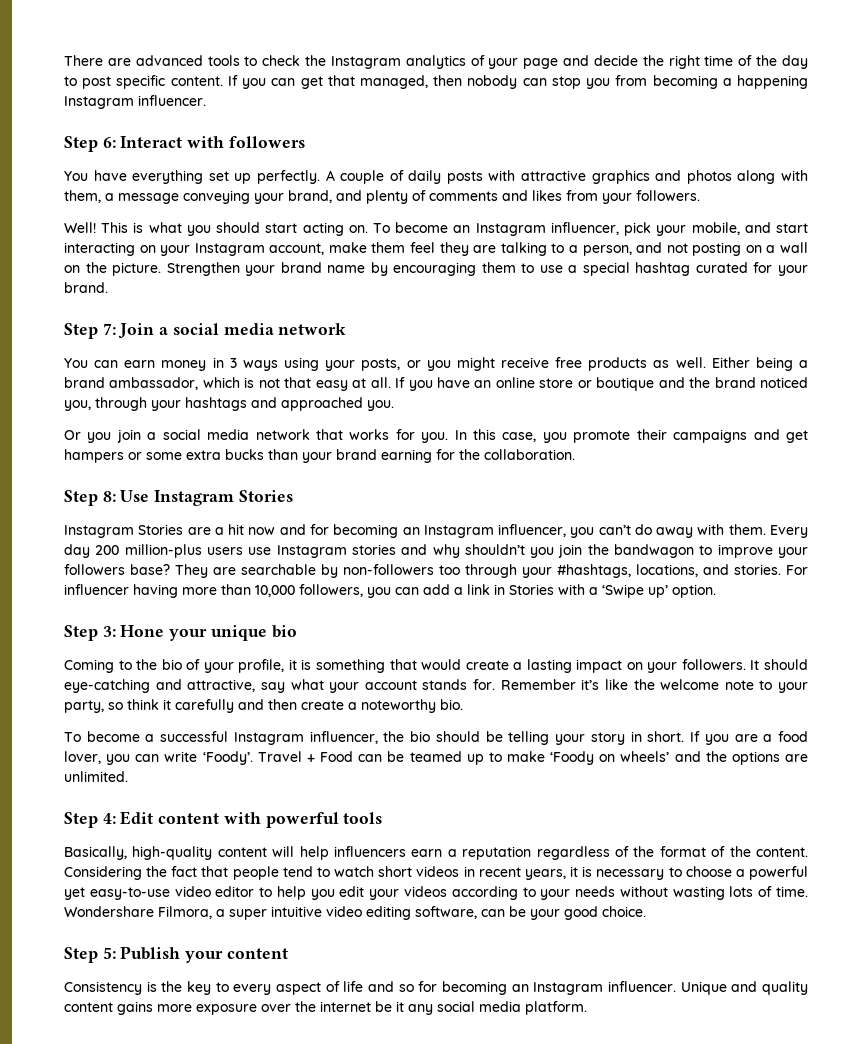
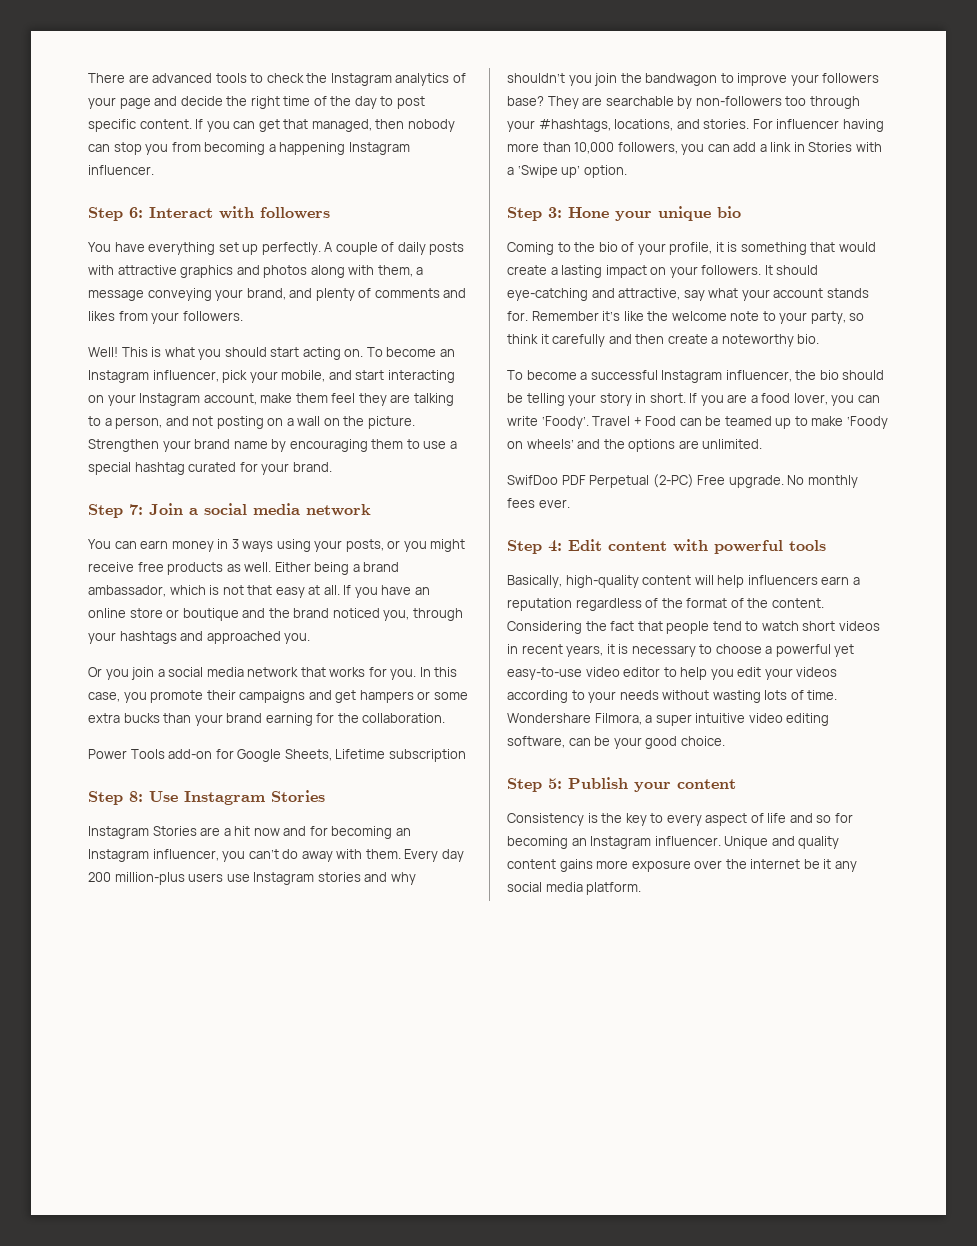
(575, 454) none -> [88,749,466,762] // Power Tools add-on for Google Sheets, Lifetime subscription
(128, 776) none -> [507,474,858,488] [507,498,570,508] // SwifDoo PDF Perpetual (2-PC) Free upgrade. No monthly fees ever.

